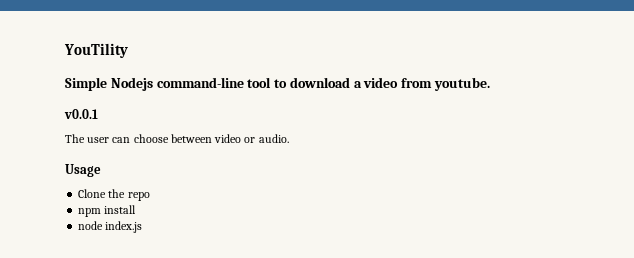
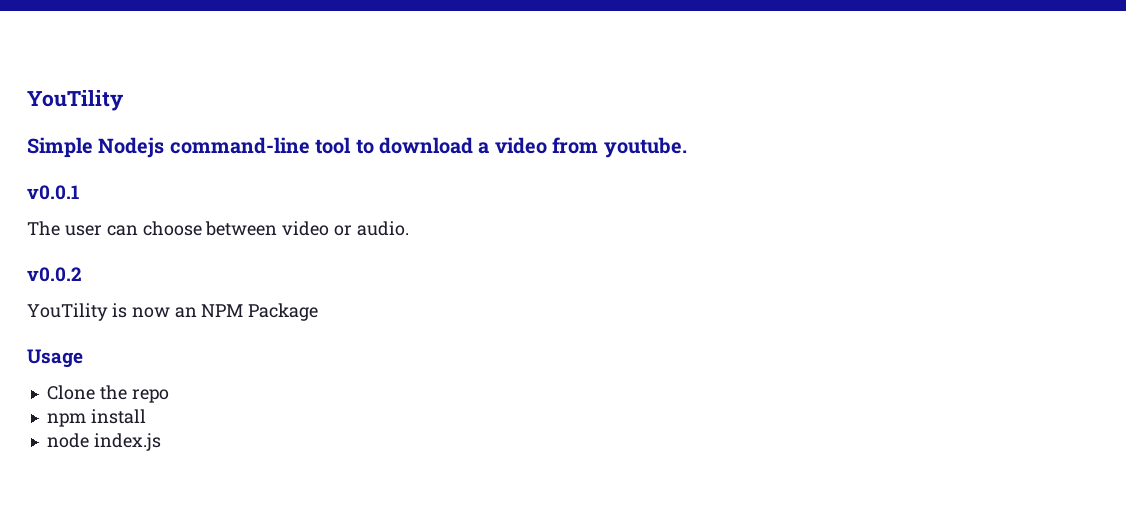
(289, 138) none -> [27,267,82,282] [27,303,319,321] // v0.0.2 // YouTility is now an NPM Package

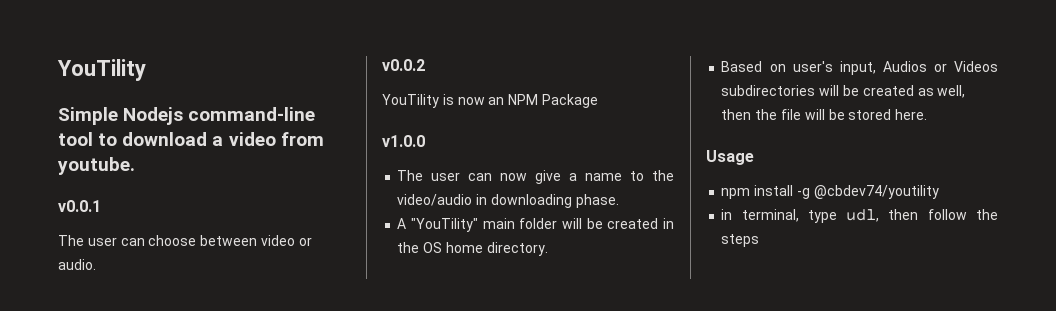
[27,349,83,368] [46,385,169,403] [46,409,146,427] [46,433,161,451] Usage // Clone the repo // npm install // node index.js -> [382,135,425,147] [397,170,674,184] [397,194,619,208] [397,218,674,232] [397,242,548,256] [721,61,998,75] [721,85,966,98] [721,109,928,120] [706,150,754,165] [721,185,939,199] [721,209,998,223] [721,234,760,247] v1.0.0 // The user can now give a name to the video/audio in downloading phase. // A "YouTility" main folder will be created in the OS home directory. // Based on user's input, Audios or Videos subdirectories will be created as well, then the file will be stored here. // Usage // npm install -g @cbdev74/youtility // in terminal, type udl, then follow the steps

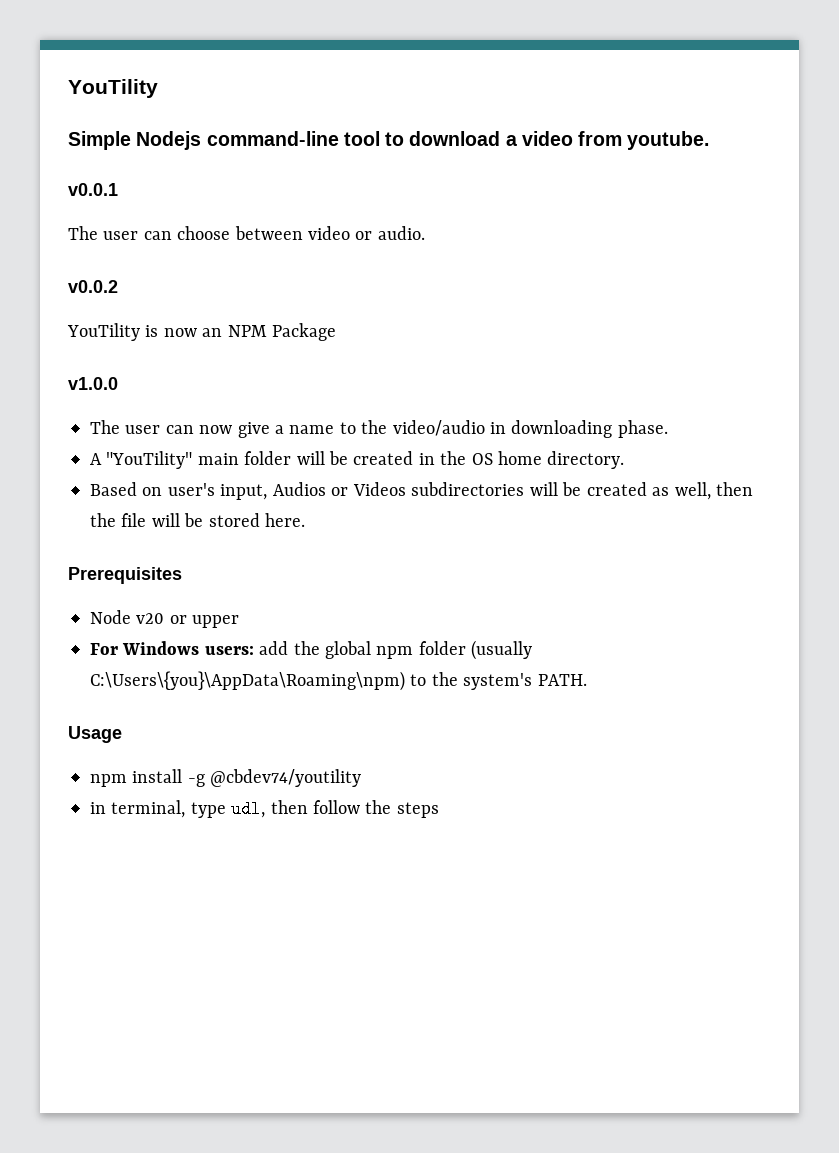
(928, 114) none -> [68,567,182,584] [90,610,240,628] [90,640,533,660] [90,671,587,691] // Prerequisites // Node v20 or upper // For Windows users: add the global npm folder (usually C:\Users\{you}\AppData\Roaming\npm) to the system's PATH.

